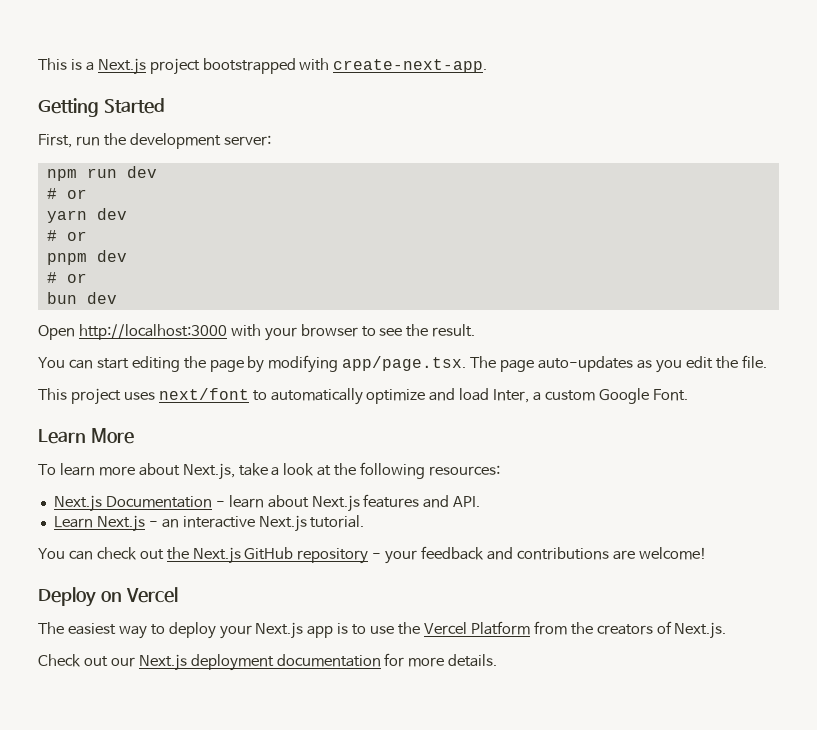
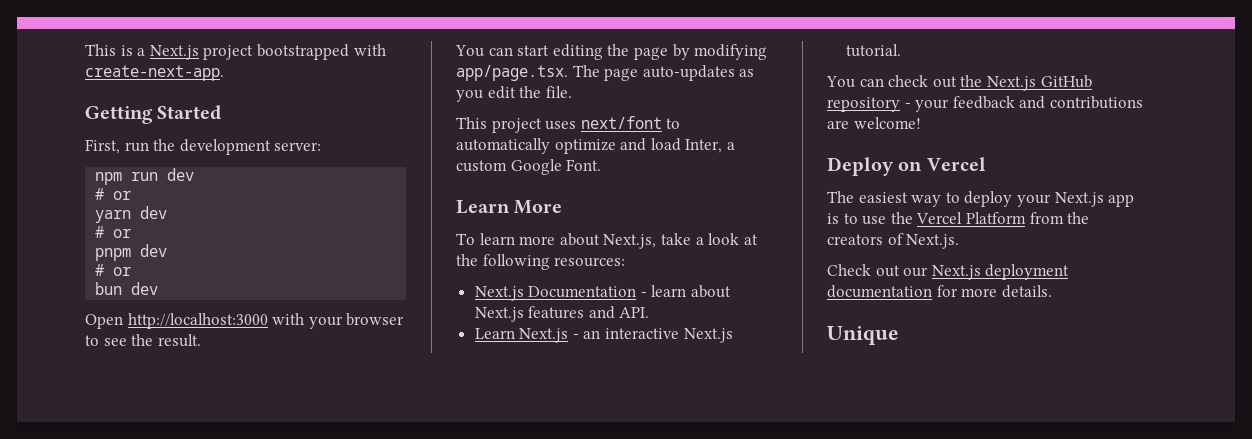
(498, 660) none -> [827,326,899,345] // Unique

